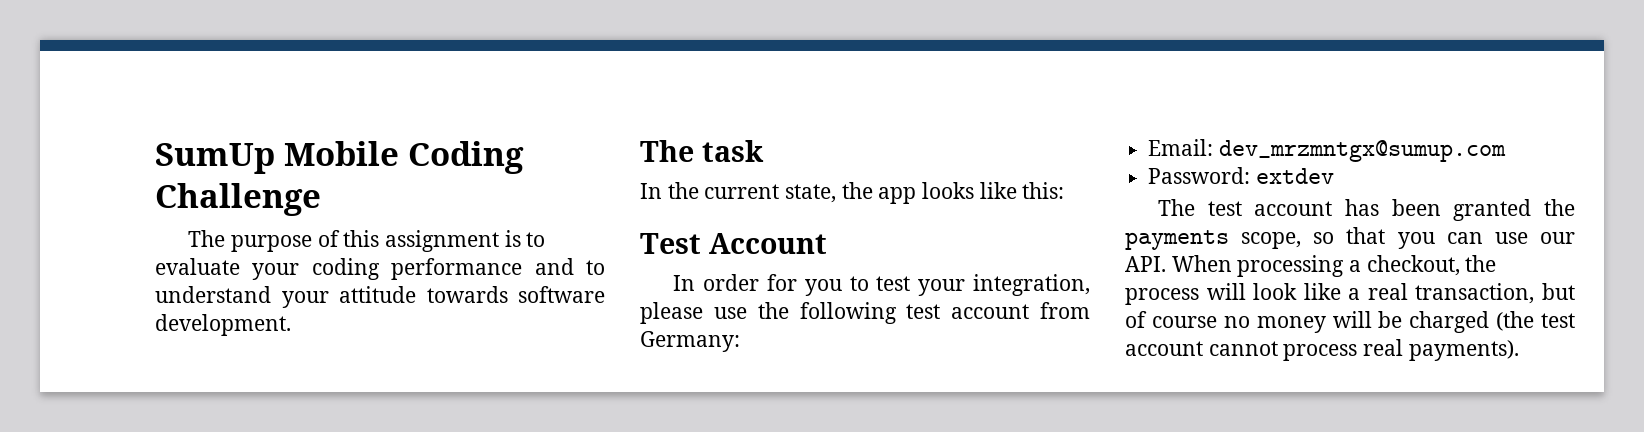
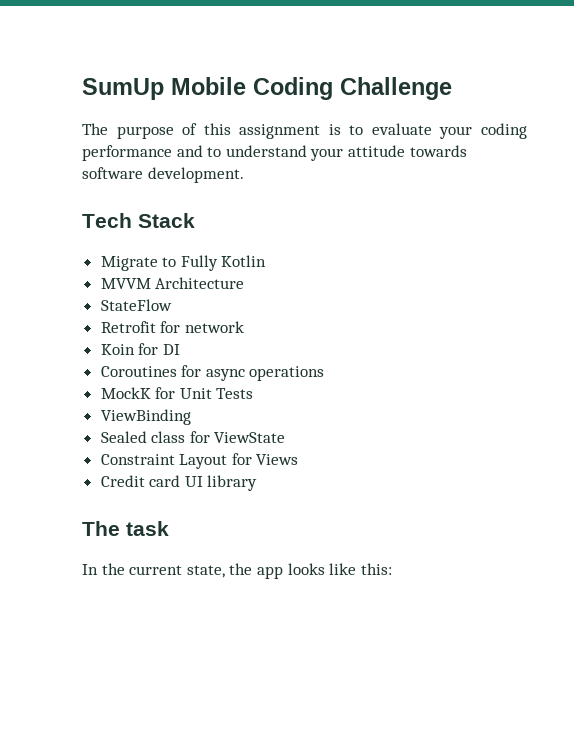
(291, 325) none -> [82,213,195,228] [100,255,267,271] [100,277,245,289] [100,299,172,311] [100,321,244,333] [100,343,180,355] [100,365,325,381] [100,387,254,399] [100,409,191,425] [100,431,286,443] [100,453,299,469] [100,475,258,491] // Tech Stack // Migrate to Fully Kotlin // MVVM Architecture // StateFlow // Retrofit for network // Koin for DI // Coroutines for async operations // MockK for Unit Tests // ViewBinding // Sealed class for ViewState // Constraint Layout for Views // Credit card UI library
[640,233,827,254] [673,274,1090,296] [640,302,1090,324] [640,331,740,352] [1148,139,1506,162] [1148,167,1334,184] [1158,199,1575,221] [1125,227,1575,250] [1125,255,1497,277] [1125,283,1575,305] [1125,311,1575,333] [1125,339,1519,361] // Test Account // In order for you to test your integration, please use the following test account from Germany: // Email: dev_mrzmntgx@sumup.com // Password: extdev // The test account has been granted the payments scope, so that you can use our API. When processing a checkout, the process will look like a real transaction, but of course no money will be charged (the test account cannot process real payments). -> (392, 569) none

